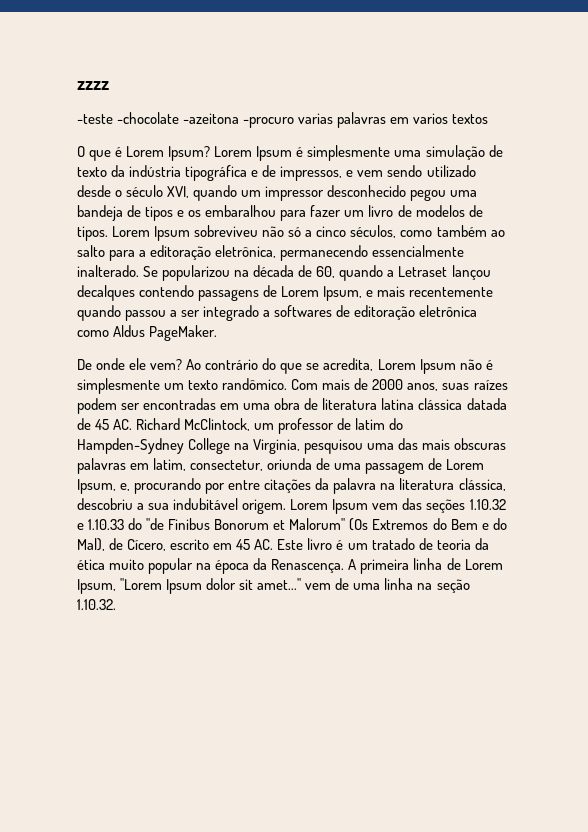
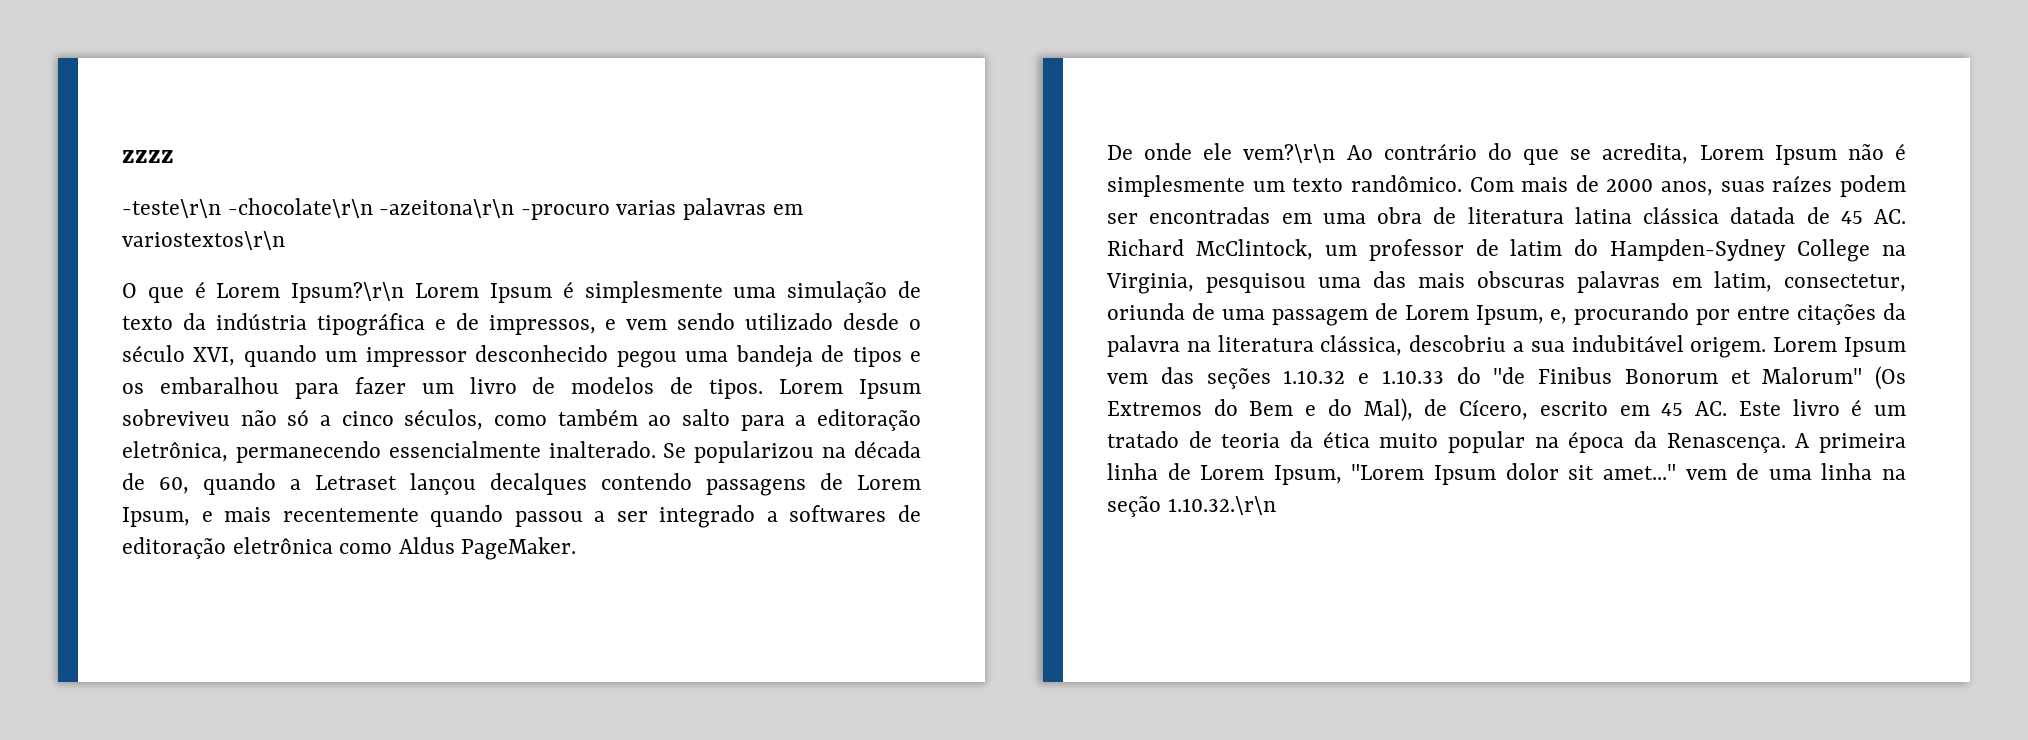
[77,112,240,124] -teste -chocolate -azeitona -> [122,198,515,218] -teste\r\n -chocolate\r\n -azeitona\r\n
[413,113,489,124] varios textos -> [122,231,285,250] variostextos\r\n
[168,146,211,161] Ipsum? -> [291,282,405,303] Ipsum?\r\n
[150,359,183,370] vem? -> [1243,144,1336,163] vem?\r\n
[77,599,116,610] 1.10.32. -> [1167,496,1276,515] 1.10.32.\r\n

